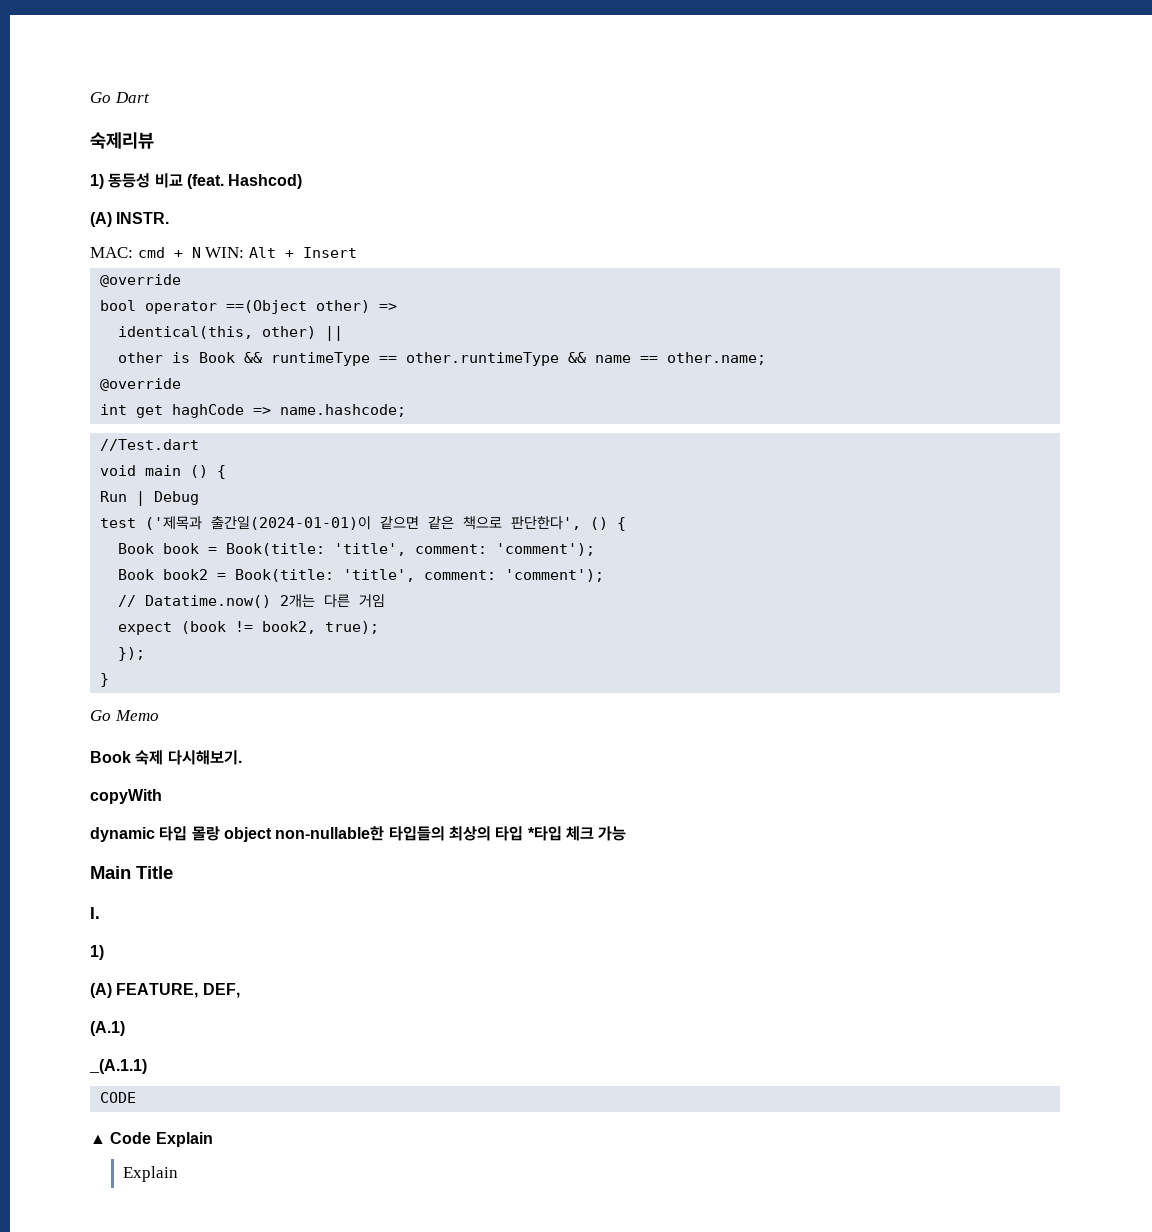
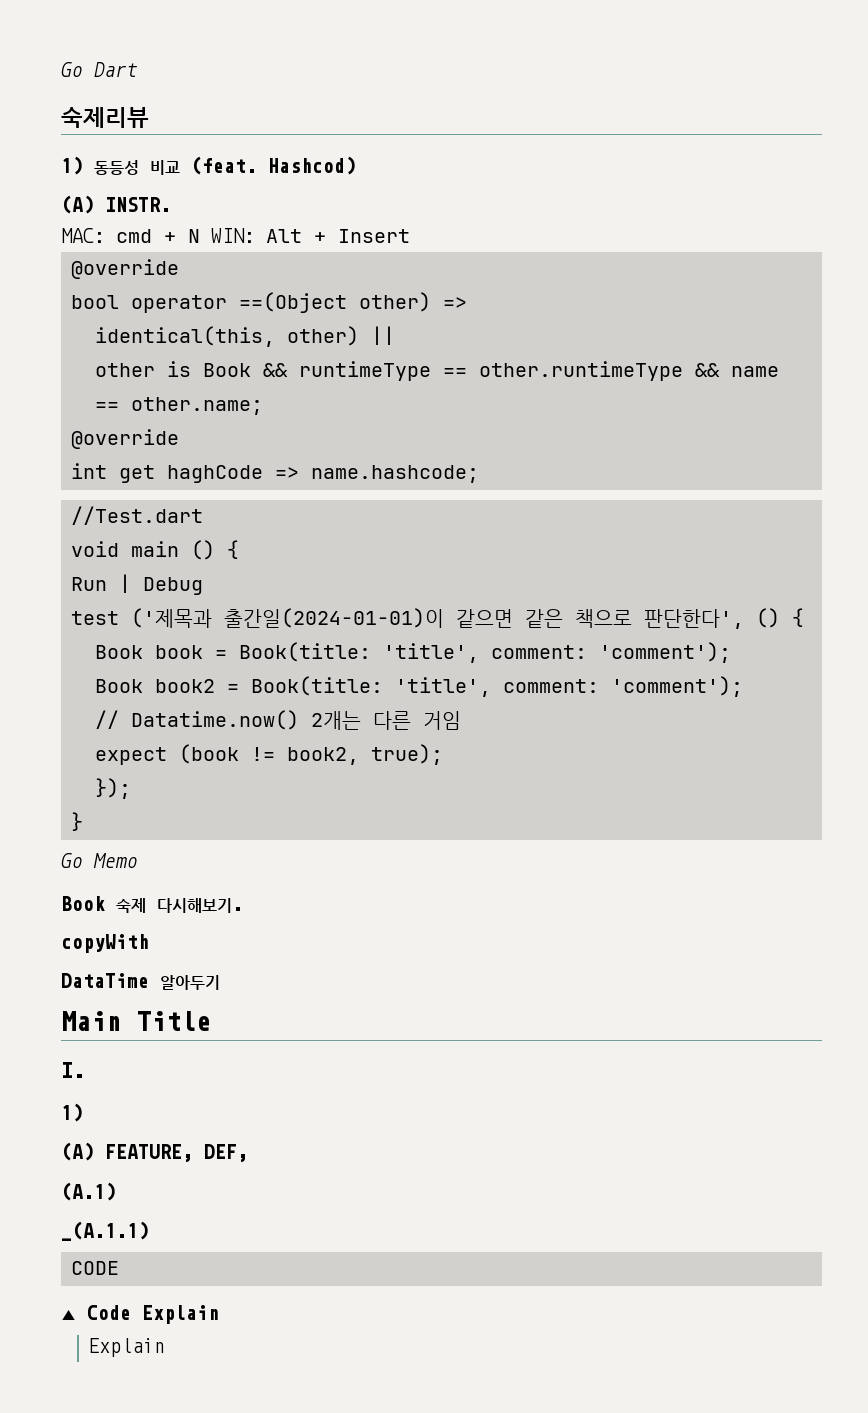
[90,826,627,842] dynamic 타입 몰랑 object non-nullable한 타입들의 최상의 타입 *타입 체크 가능 -> [61,973,220,990] DataTime 알아두기

